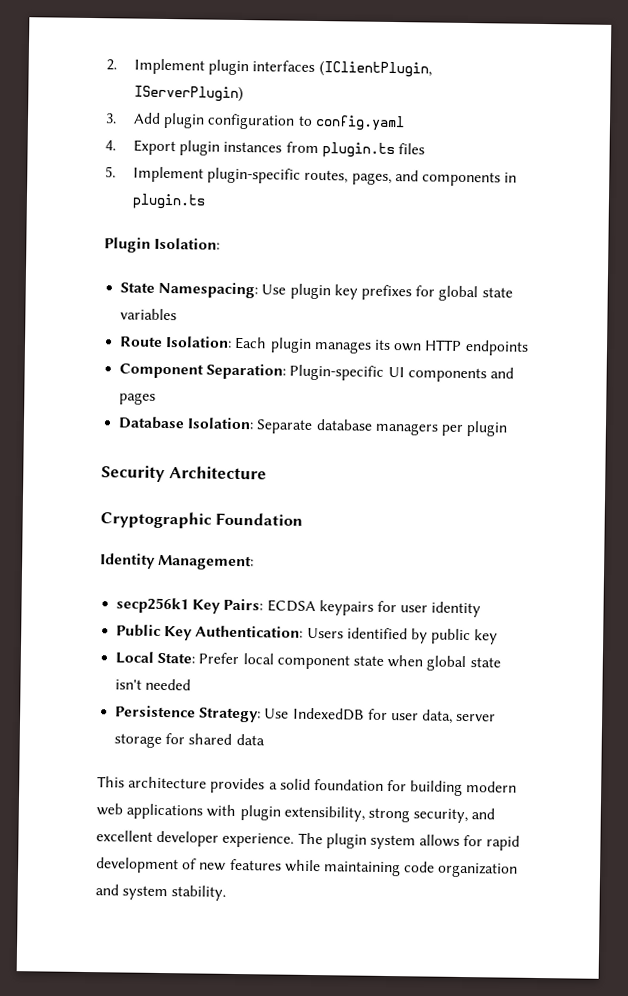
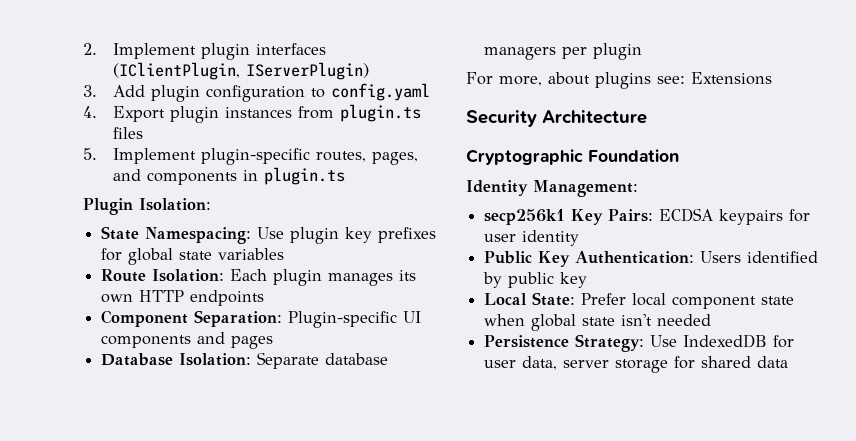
(509, 429) none -> [466,72,772,89] // For more, about plugins see: Extensions
[97,776,518,797] [96,803,496,824] [96,830,521,851] [96,857,519,878] [95,884,227,901] // This architecture provides a solid foundation for building modern web applications with plugin extensibility, strong security, and excellent developer experience. The plugin system allows for rapid development of new features while maintaining code organization and system stability. -> (789, 362) none

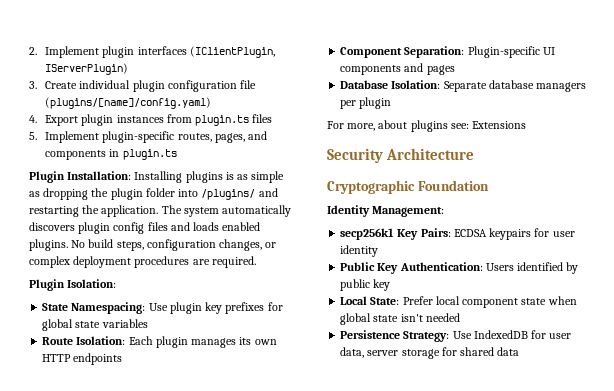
[113,83,431,102] Add plugin configuration to config.yaml -> [45,80,257,92] [45,97,212,109] Create individual plugin configuration file (plugins/[name]/config.yaml)
(346, 176) none -> [29,171,285,183] [29,188,278,200] [29,205,292,217] [29,222,261,234] [29,239,277,251] [29,256,256,268] // Plugin Installation: Installing plugins is as simple as dropping the plugin folder into /plugins/ and restarting the application. The system automatically discovers plugin config files and loads enabled plugins. No build steps, configuration changes, or complex deployment procedures are required.

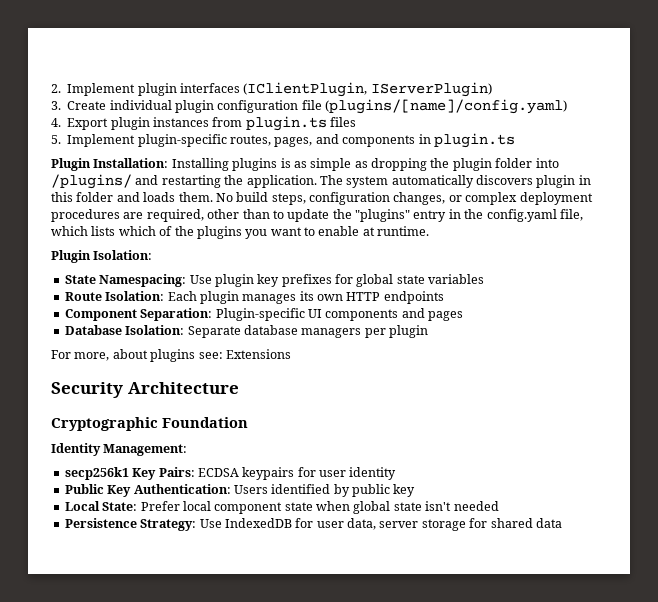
[113,222,261,234] [29,239,68,251] config files and loads enabled plugins. -> [578,175,591,185] [51,192,213,202] in this folder and loads them.
[211,256,256,268] required. -> [146,209,583,222] [51,226,430,239] required, other than to update the "plugins" entry in the config.yaml file, which lists which of the plugins you want to enable at runtime.

